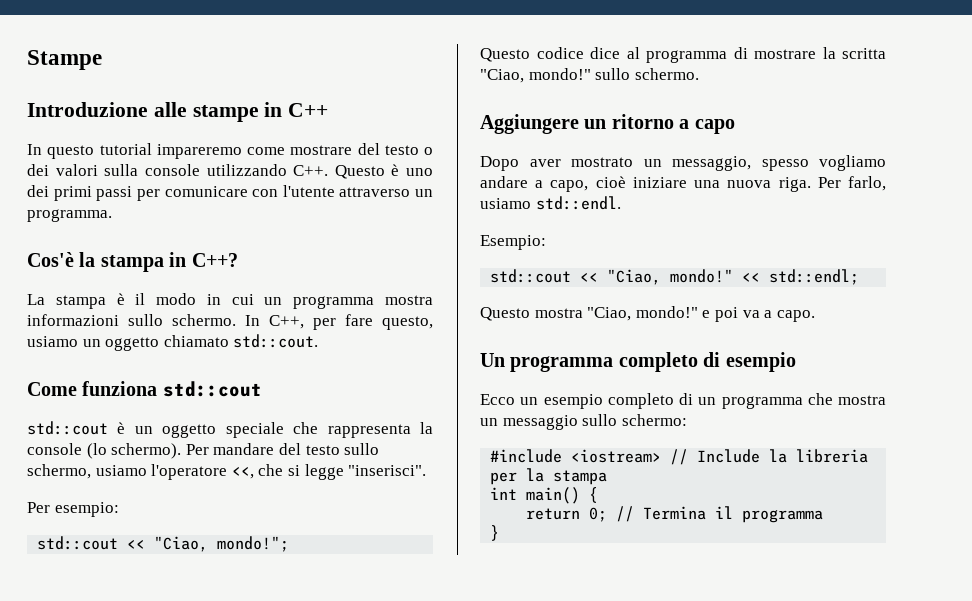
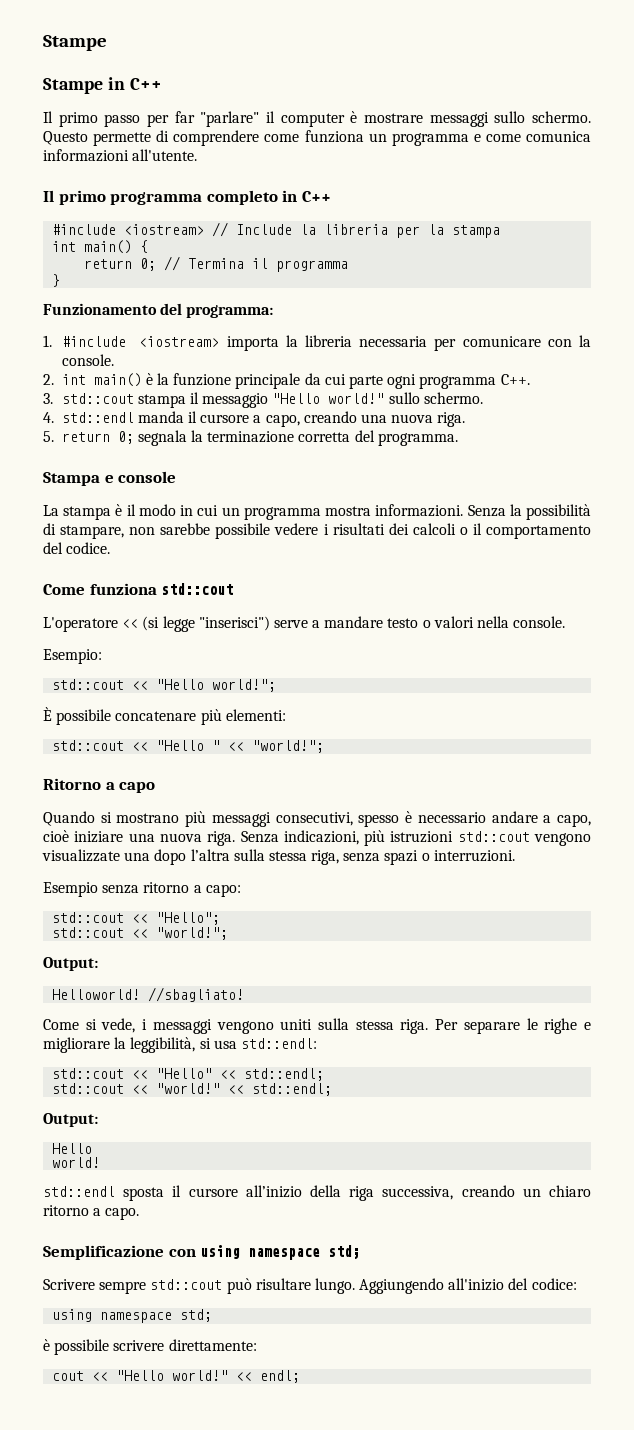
[27,102,329,122] [27,143,433,159] [27,164,433,179] [27,185,433,201] [27,209,112,222] [27,252,238,272] [27,293,433,309] [27,314,433,330] [27,334,319,351] [27,381,262,397] [27,421,433,438] [27,443,380,459] [27,464,427,480] [27,502,119,517] [37,536,290,552] [480,47,886,63] [480,68,699,83] [480,114,735,134] [480,155,886,171] [480,176,886,192] [480,196,621,210] [480,235,546,250] [490,269,860,285] [480,306,815,322] [480,352,796,372] [480,393,886,409] [480,414,687,430] Introduzione alle stampe in C++ // In questo tutorial impareremo come mostrare del testo o dei valori sulla console utilizzando C++. Questo è uno dei primi passi per comunicare con l'utente attraverso un programma. // Cos'è la stampa in C++? // La stampa è il modo in cui un programma mostra informazioni sullo schermo. In C++, per fare questo, usiamo un oggetto chiamato std::cout. // Come funziona std::cout // std::cout è un oggetto speciale che rappresenta la console (lo schermo). Per mandare del testo sullo schermo, usiamo l'operatore <<, che si legge "inserisci". // Per esempio: // std::cout << "Ciao, mondo!"; // Questo codice dice al programma di mostrare la scritta "Ciao, mondo!" sullo schermo. // Aggiungere un ritorno a capo // Dopo aver mostrato un messaggio, spesso vogliamo andare a capo, cioè iniziare una nuova riga. Per farlo, usiamo std::endl. // Esempio: // std::cout << "Ciao, mondo!" << std::endl; // Questo mostra "Ciao, mondo!" e poi va a capo. // Un programma completo di esempio // Ecco un esempio completo di un programma che mostra un messaggio sullo schermo: -> [43,77,162,94] [43,111,591,127] [43,130,592,146] [43,149,198,162] [43,190,331,205] Stampe in C++ // Il primo passo per far "parlare" il computer è mostrare messaggi sullo schermo. Questo permette di comprendere come funziona un programma e come comunica informazioni all'utente. // Il primo programma completo in C++
(500, 533) none -> [43,303,274,318] [43,335,592,351] [61,354,114,366] [43,373,530,389] [43,392,483,408] [43,411,466,427] [43,430,458,446] [43,471,177,486] [43,504,591,520] [43,523,591,539] [43,542,111,554] [43,583,234,595] [43,616,566,632] [43,649,102,664] [52,679,277,692] [43,707,286,725] [52,740,325,753] [43,778,156,793] [43,811,592,827] [43,830,591,846] [42,849,515,865] [43,882,241,897] [52,912,221,925] [52,927,229,940] [43,957,98,971] [52,987,245,1002] [43,1018,591,1034] [43,1037,317,1053] [52,1068,325,1081] [52,1083,333,1096] [43,1113,98,1127] [52,1143,93,1154] [52,1157,101,1168] [43,1185,591,1201] [43,1205,140,1220] [43,1245,361,1260] [43,1278,577,1294] [52,1309,213,1323] [43,1339,257,1355] [52,1370,301,1383] // Funzionamento del programma: // 1. #include <iostream> importa la libreria necessaria per comunicare con la console. // 2. int main() è la funzione principale da cui parte ogni programma C++. // 3. std::cout stampa il messaggio "Hello world!" sullo schermo. // 4. std::endl manda il cursore a capo, creando una nuova riga. // 5. return 0; segnala la terminazione corretta del programma. // Stampa e console // La stampa è il modo in cui un programma mostra informazioni. Senza la possibilità di stampare, non sarebbe possibile vedere i risultati dei calcoli o il comportamento del codice. // Come funziona std::cout // L'operatore << (si legge "inserisci") serve a mandare testo o valori nella console. // Esempio: // std::cout << "Hello world!"; // È possibile concatenare più elementi: // std::cout << "Hello " << "world!"; // Ritorno a capo // Quando si mostrano più messaggi consecutivi, spesso è necessario andare a capo, cioè iniziare una nuova riga. Senza indicazioni, più istruzioni std::cout vengono visualizzate una dopo l’altra sulla stessa riga, senza spazi o interruzioni. // Esempio senza ritorno a capo: // std::cout << "Hello"; // std::cout << "world!"; // Output: // Helloworld! //sbagliato! // Come si vede, i messaggi vengono uniti sulla stessa riga. Per separare le righe e migliorare la leggibilità, si usa std::endl: // std::cout << "Hello" << std::endl; // std::cout << "world!" << std::endl; // Output: // Hello // world! // std::endl sposta il cursore all’inizio della riga successiva, creando un chiaro ritorno a capo. // Semplificazione con using namespace std; // Scrivere sempre std::cout può risultare lungo. Aggiungendo all'inizio del codice: // using namespace std; // è possibile scrivere direttamente: // cout << "Hello world!" << endl;

